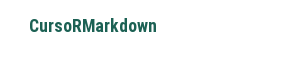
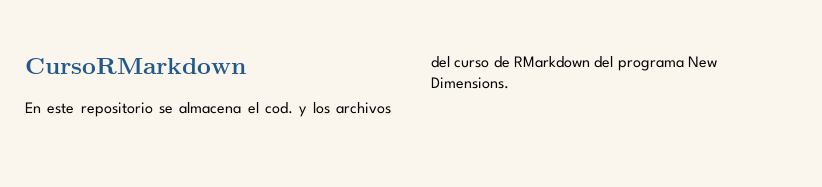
(157, 25) none -> [25,102,391,117] [431,56,717,71] [431,77,509,89] // En este repositorio se almacena el cod. y los archivos del curso de RMarkdown del programa New Dimensions.

